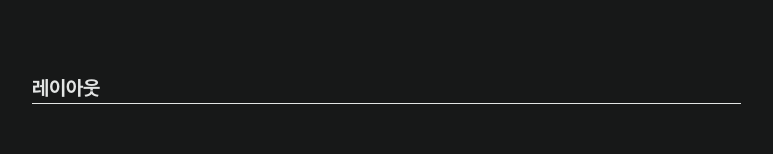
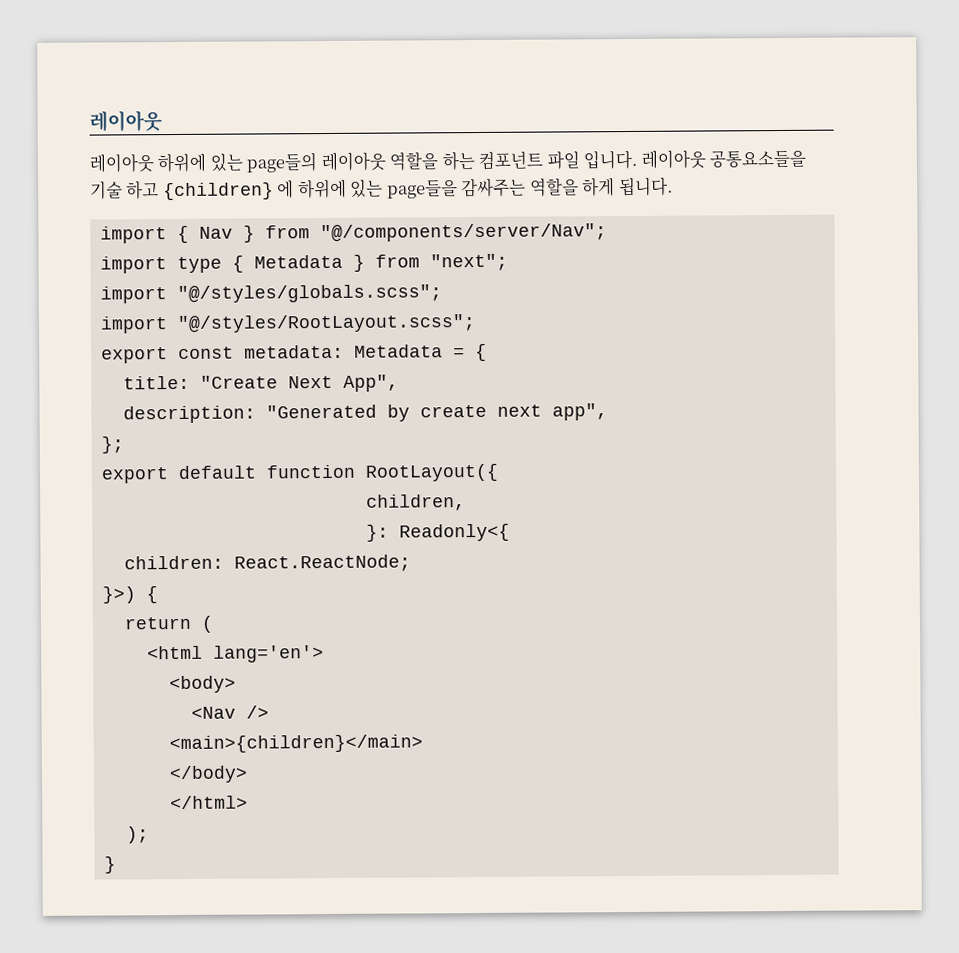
[32,79,100,97] 레이아웃 -> [89,110,163,132] [89,149,807,173] [90,177,673,201] [99,223,607,244] [99,253,508,274] [99,284,442,304] [99,314,476,334] [100,343,487,364] [122,374,399,392] [122,403,608,424] [100,436,124,454] [100,463,499,484] [365,494,466,511] [365,523,510,542] [123,554,411,573] [101,586,158,604] [123,615,214,633] [146,645,324,663] [168,675,236,694] [190,705,269,719] [168,734,423,754] [168,765,248,784] [169,795,248,810] [125,826,149,844] [103,856,116,874] 레이아웃 // 레이아웃 하위에 있는 page들의 레이아웃 역할을 하는 컴포넌트 파일 입니다. 레이아웃 공통요소들을 기술 하고 {children} 에 하위에 있는 page들을 감싸주는 역할을 하게 됩니다. // import { Nav } from "@/components/server/Nav"; // import type { Metadata } from "next"; // import "@/styles/globals.scss"; // import "@/styles/RootLayout.scss"; // export const metadata: Metadata = { // title: "Create Next App", // description: "Generated by create next app", // }; // export default function RootLayout({ // children, // }: Readonly<{ // children: React.ReactNode; // }>) { // return ( // <html lang='en'> // <body> // <Nav /> // <main>{children}</main> // </body> // </html> // ); // }

